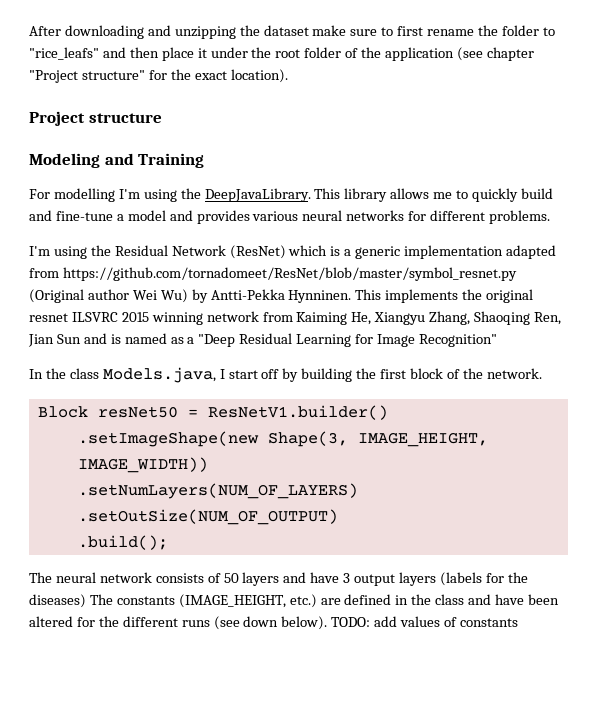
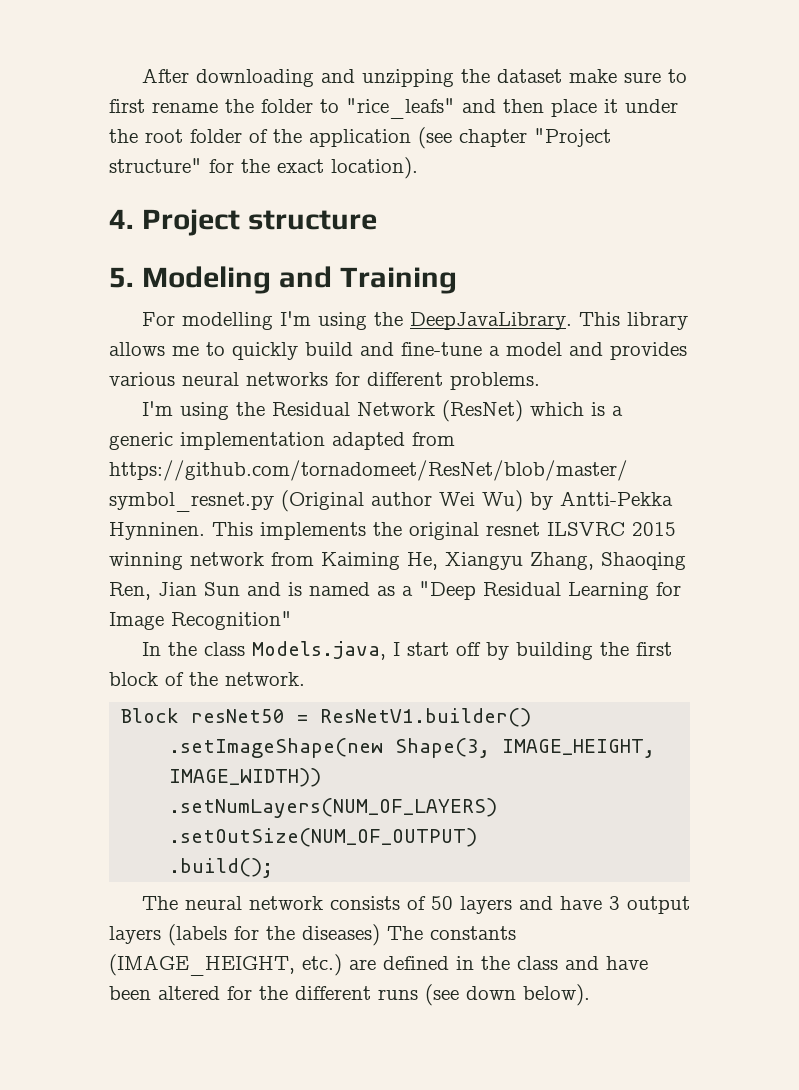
(288, 76) none -> [109,209,134,229] 4.
(162, 118) none -> [109,267,134,288] 5.
[331,616,518,627] TODO: add values of constants -> (590, 995) none

